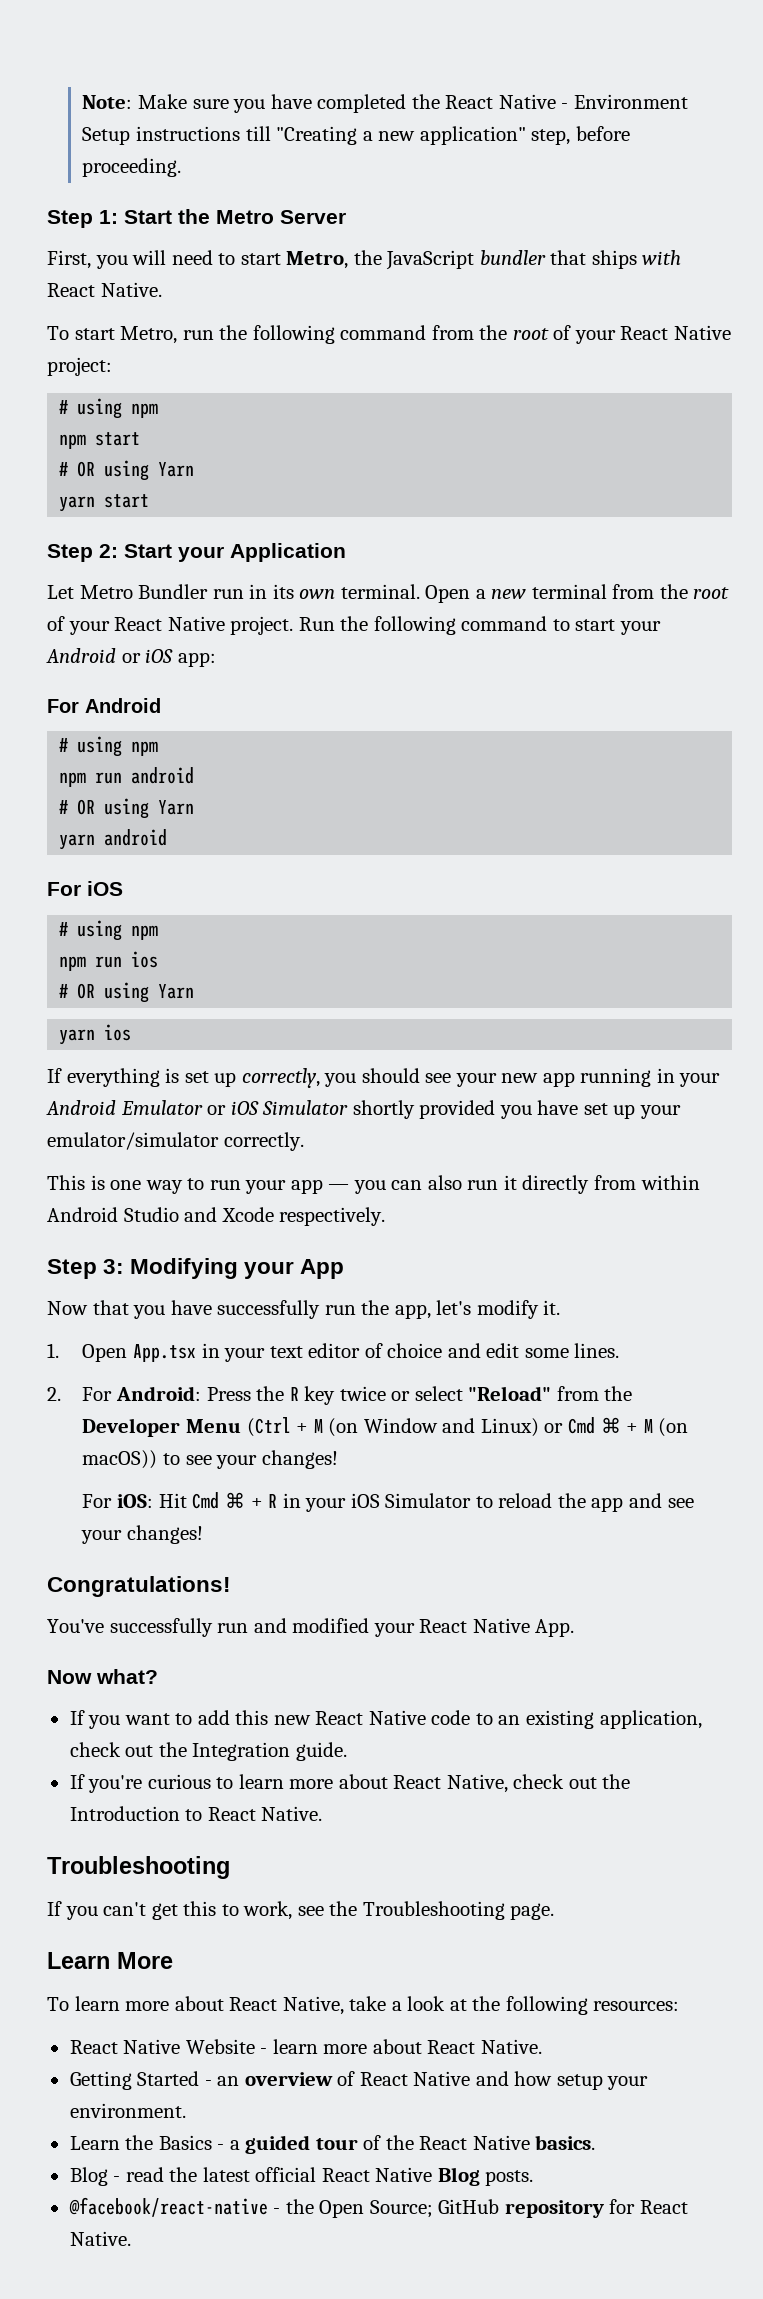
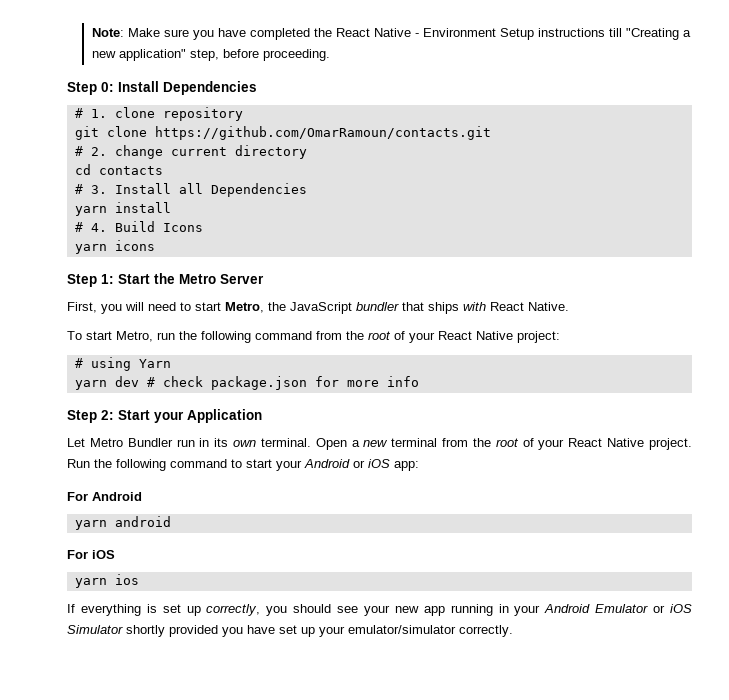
(182, 167) none -> [67,81,257,95] [74,107,243,121] [74,126,491,140] [74,145,307,159] [74,164,163,175] [74,183,307,197] [74,202,171,216] [74,221,203,232] [74,240,155,254] // Step 0: Install Dependencies // # 1. clone repository // git clone https://github.com/OmarRamoun/contacts.git // # 2. change current directory // cd contacts // # 3. Install all Dependencies // yarn install // # 4. Build Icons // yarn icons
[131,403,159,418] [59,432,141,449] [59,460,195,481] [59,494,150,512] npm // npm start // # OR using Yarn // yarn start -> [138,359,171,368] [74,376,419,390] Yarn // yarn dev # check package.json for more info
[59,736,159,757] [59,767,195,787] [59,798,195,819] [59,829,168,850] [47,881,123,896] [59,920,159,941] [59,951,159,971] [59,982,195,1003] # using npm // npm run android // # OR using Yarn // yarn android // For iOS // # using npm // npm run ios // # OR using Yarn -> [74,516,171,530] [67,550,115,559] yarn android // For iOS
[47,1175,700,1194] [47,1207,386,1226] [47,1258,345,1279] [47,1300,561,1319] [47,1343,620,1362] [47,1386,633,1405] [82,1417,689,1437] [82,1450,338,1469] [82,1492,694,1512] [81,1525,204,1544] [47,1576,231,1597] [47,1618,575,1637] [47,1669,158,1684] [69,1710,702,1729] [69,1742,347,1761] [69,1774,631,1793] [69,1806,323,1821] [47,1856,230,1879] [47,1901,555,1920] [47,1952,173,1969] [47,1996,680,2015] [69,2039,542,2054] [69,2071,649,2090] [69,2103,186,2118] [69,2135,596,2154] [69,2167,534,2186] [68,2197,688,2218] [69,2231,131,2246] // This is one way to run your app — you can also run it directly from within Android Studio and Xcode respectively. // Step 3: Modifying your App // Now that you have successfully run the app, let's modify it. // 1. Open App.tsx in your text editor of choice and edit some lines. // 2. For Android: Press the R key twice or select "Reload" from the Developer Menu (Ctrl + M (on Window and Linux) or Cmd ⌘ + M (on macOS)) to see your changes! // For iOS: Hit Cmd ⌘ + R in your iOS Simulator to reload the app and see your changes! // Congratulations! // You've successfully run and modified your React Native App. // Now what? // If you want to add this new React Native code to an existing application, check out the Integration guide. // If you're curious to learn more about React Native, check out the Introduction to React Native. // Troubleshooting // If you can't get this to work, see the Troubleshooting page. // Learn More // To learn more about React Native, take a look at the following resources: // React Native Website - learn more about React Native. // Getting Started - an overview of React Native and how setup your environment. // Learn the Basics - a guided tour of the React Native basics. // Blog - read the latest official React Native Blog posts. // @facebook/react-native - the Open Source; GitHub repository for React Native. -> (513, 631) none

